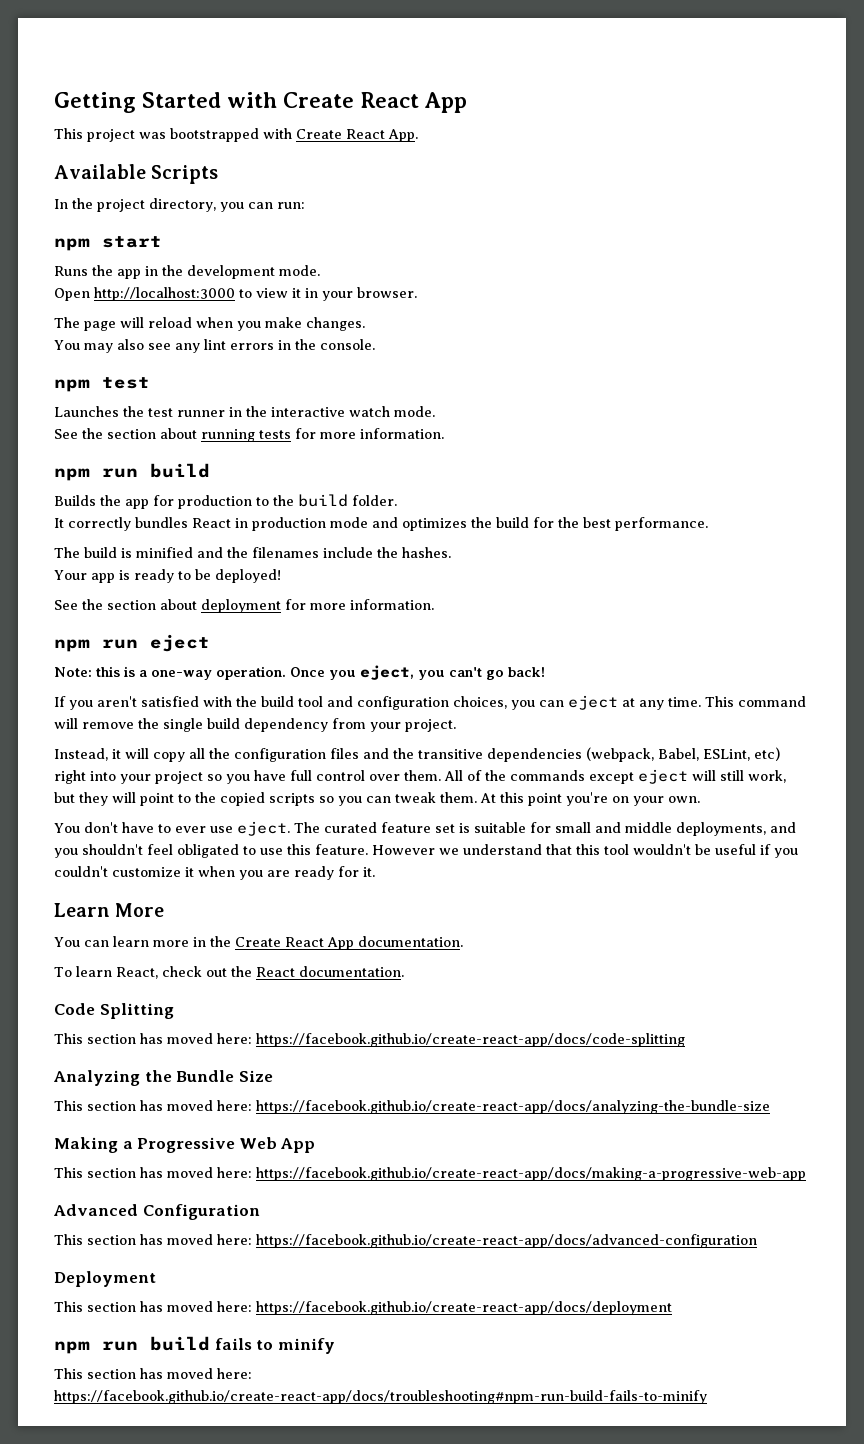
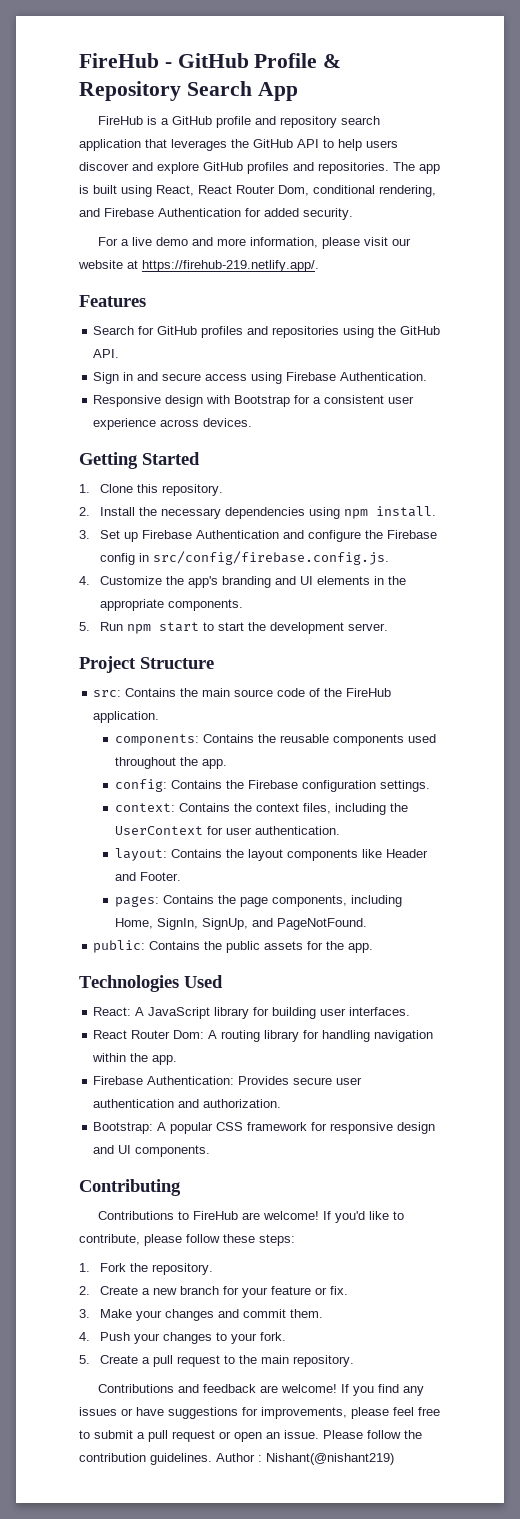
[54,92,468,113] [54,128,418,142] [54,164,219,184] [54,198,305,212] [54,236,162,251] [54,265,320,279] [54,287,417,301] [54,317,365,331] [54,339,375,353] [54,377,150,392] [54,406,435,417] [54,428,444,442] [54,463,210,481] [54,494,397,509] [54,517,708,531] [54,547,451,558] [54,569,281,583] [54,599,434,613] [54,634,210,652] [54,665,545,680] [54,695,806,710] [54,718,456,732] [54,747,780,762] [54,769,786,784] [54,792,700,806] [54,821,796,836] [54,844,798,858] [54,866,375,880] [54,903,165,917] [54,936,463,950] [54,966,404,979] [54,1003,174,1019] [54,1033,685,1047] [53,1070,273,1086] [54,1100,770,1114] [54,1137,316,1153] [54,1167,806,1181] [53,1204,260,1220] [54,1234,757,1248] [54,1271,156,1287] [54,1301,672,1315] [54,1336,335,1354] [54,1368,252,1379] [54,1390,707,1404] Getting Started with Create React App // This project was bootstrapped with Create React App. // Available Scripts // In the project directory, you can run: // npm start // Runs the app in the development mode. // Open http://localhost:3000 to view it in your browser. // The page will reload when you make changes. // You may also see any lint errors in the console. // npm test // Launches the test runner in the interactive watch mode. // See the section about running tests for more information. // npm run build // Builds the app for production to the build folder. // It correctly bundles React in production mode and optimizes the build for the best performance. // The build is minified and the filenames include the hashes. // Your app is ready to be deployed! // See the section about deployment for more information. // npm run eject // Note: this is a one-way operation. Once you eject, you can't go back! // If you aren't satisfied with the build tool and configuration choices, you can eject at any time. This command will remove the single build dependency from your project. // Instead, it will copy all the configuration files and the transitive dependencies (webpack, Babel, ESLint, etc) right into your project so you have full control over them. All of the commands except eject will still work, but they will point to the copied scripts so you can tweak them. At this point you're on your own. // You don't have to ever use eject. The curated feature set is suitable for small and middle deployments, and you shouldn't feel obligated to use this feature. However we understand that this tool wouldn't be useful if you couldn't customize it when you are ready for it. // Learn More // You can learn more in the Create React App documentation. // To learn React, check out the React documentation. // Code Splitting // This section has moved here: https://facebook.github.io/create-react-app/docs/code-splitting // Analyzing the Bundle Size // This section has moved here: https://facebook.github.io/create-react-app/docs/analyzing-the-bundle-size // Making a Progressive Web App // This section has moved here: https://facebook.github.io/create-react-app/docs/making-a-progressive-web-app // Advanced Configuration // This section has moved here: https://facebook.github.io/create-react-app/docs/advanced-configuration // Deployment // This section has moved here: https://facebook.github.io/create-react-app/docs/deployment // npm run build fails to minify // This section has moved here: https://facebook.github.io/create-react-app/docs/troubleshooting#npm-run-build-fails-to-minify -> [79,53,342,68] [79,81,298,101] [97,116,380,128] [79,139,398,151] [79,162,440,174] [79,185,436,197] [79,208,353,220] [97,237,411,249] [78,260,319,272] [79,295,146,307] [93,326,441,338] [93,349,120,358] [93,372,428,384] [93,395,415,407] [93,418,253,430] [79,452,200,469] [79,484,224,496] [79,506,437,519] [79,530,438,542] [100,551,390,565] [79,576,407,588] [100,599,244,611] [79,622,389,634] [79,656,214,673] [93,688,392,697] [93,711,160,723] [114,734,436,746] [114,757,227,769] [114,779,430,792] [114,803,408,815] [114,826,340,835] [114,848,428,861] [114,872,181,881] [114,895,402,907] [114,918,367,930] [93,940,374,953] [79,975,223,992] [93,1007,411,1019] [93,1030,434,1042] [92,1053,178,1065] [93,1076,363,1085] [93,1099,282,1108] [93,1122,436,1134] [93,1145,211,1157] [79,1179,181,1196] [97,1211,404,1223] [79,1234,295,1246] [79,1263,214,1275] [79,1286,349,1298] [79,1309,324,1321] [79,1332,287,1344] [79,1355,355,1367] [97,1384,424,1396] [79,1407,440,1419] [79,1430,422,1442] [79,1453,394,1465] FireHub - GitHub Profile & Repository Search App // FireHub is a GitHub profile and repository search application that leverages the GitHub API to help users discover and explore GitHub profiles and repositories. The app is built using React, React Router Dom, conditional rendering, and Firebase Authentication for added security. // For a live demo and more information, please visit our website at https://firehub-219.netlify.app/. // Features // Search for GitHub profiles and repositories using the GitHub API. // Sign in and secure access using Firebase Authentication. // Responsive design with Bootstrap for a consistent user experience across devices. // Getting Started // 1. Clone this repository. // 2. Install the necessary dependencies using npm install. // 3. Set up Firebase Authentication and configure the Firebase config in src/config/firebase.config.js. // 4. Customize the app's branding and UI elements in the appropriate components. // 5. Run npm start to start the development server. // Project Structure // src: Contains the main source code of the FireHub application. // components: Contains the reusable components used throughout the app. // config: Contains the Firebase configuration settings. // context: Contains the context files, including the UserContext for user authentication. // layout: Contains the layout components like Header and Footer. // pages: Contains the page components, including Home, SignIn, SignUp, and PageNotFound. // public: Contains the public assets for the app. // Technologies Used // React: A JavaScript library for building user interfaces. // React Router Dom: A routing library for handling navigation within the app. // Firebase Authentication: Provides secure user authentication and authorization. // Bootstrap: A popular CSS framework for responsive design and UI components. // Contributing // Contributions to FireHub are welcome! If you'd like to contribute, please follow these steps: // 1. Fork the repository. // 2. Create a new branch for your feature or fix. // 3. Make your changes and commit them. // 4. Push your changes to your fork. // 5. Create a pull request to the main repository. // Contributions and feedback are welcome! If you find any issues or have suggestions for improvements, please feel free to submit a pull request or open an issue. Please follow the contribution guidelines. Author : Nishant(@nishant219)

